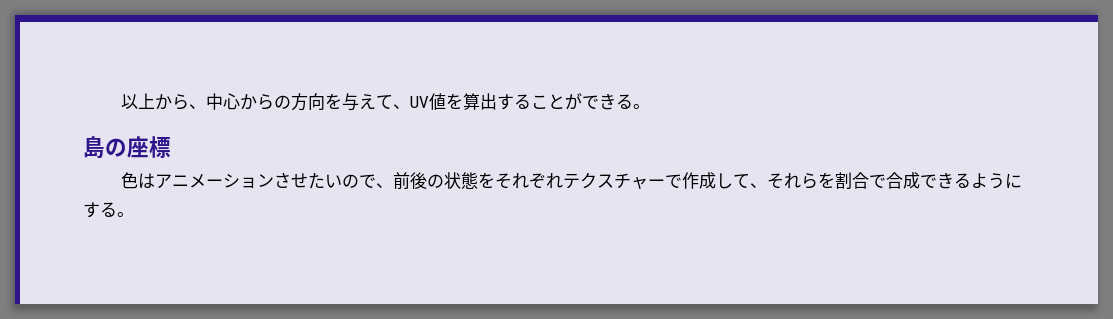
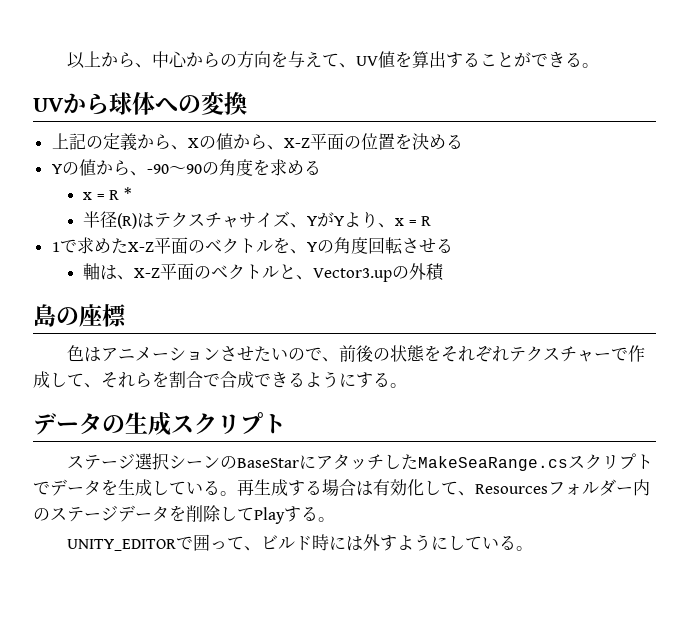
(651, 106) none -> [33,92,247,115] [51,133,463,151] [51,159,321,176] [83,187,132,200] [83,211,432,229] [51,237,453,255] [83,263,446,282] // UVから球体への変換 // 上記の定義から、Xの値から、X-Z平面の位置を決める // Yの値から、-90～90の角度を求める // x = R * // 半径(R)はテクスチャサイズ、YがYより、x = R // 1で求めたX-Z平面のベクトルを、Yの角度回転させる // 軸は、X-Z平面のベクトルと、Vector3.upの外積
(134, 214) none -> [33,412,286,436] [67,453,654,471] [33,479,650,496] [33,505,335,524] [67,534,534,551] // データの生成スクリプト // ステージ選択シーンのBaseStarにアタッチしたMakeSeaRange.csスクリプトでデータを生成している。再生成する場合は有効化して、Resourcesフォルダー内のステージデータを削除してPlayする。 // UNITY_EDITORで囲って、ビルド時には外すようにしている。

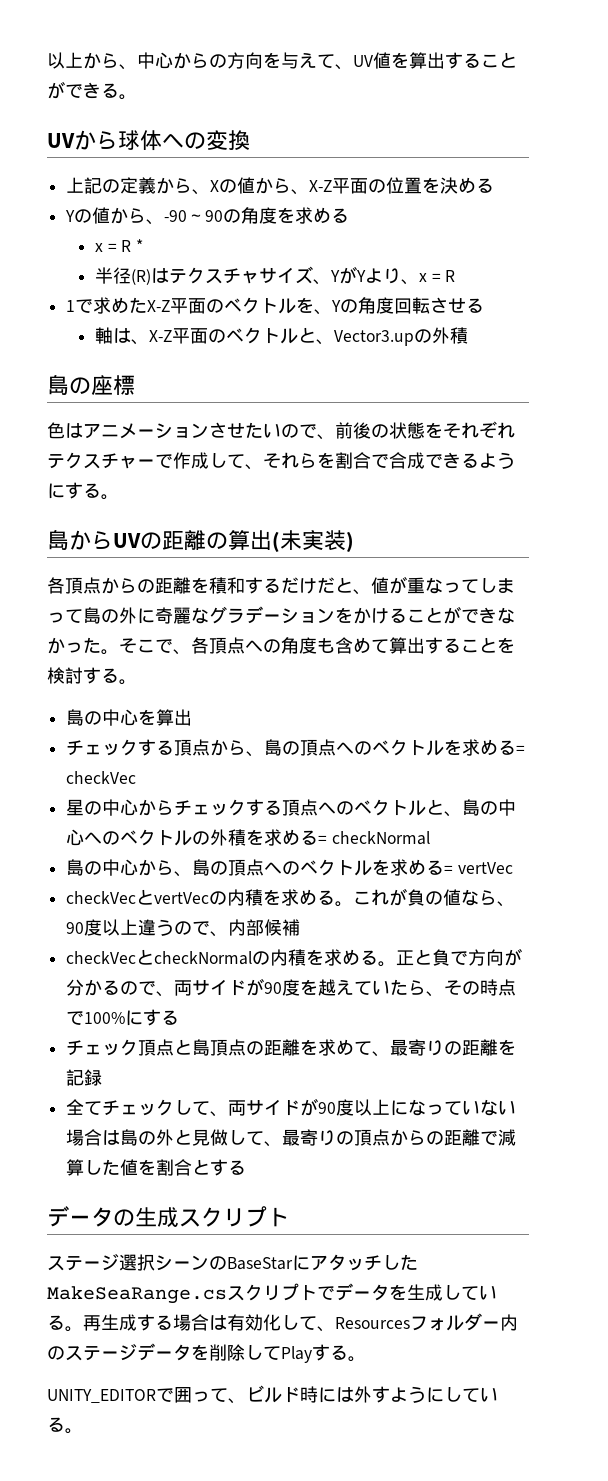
(407, 385) none -> [47,529,354,552] [47,576,515,595] [47,606,515,624] [47,637,515,655] [47,667,137,685] [66,709,193,726] [66,739,526,757] [66,771,137,784] [66,799,517,817] [66,829,430,846] [66,859,513,877] [66,888,516,907] [66,919,301,937] [66,948,523,967] [66,978,517,997] [66,1009,180,1026] [66,1039,517,1057] [66,1069,103,1086] [66,1098,517,1117] [66,1129,517,1147] [66,1159,247,1176] // 島からUVの距離の算出(未実装) // 各頂点からの距離を積和するだけだと、値が重なってしまって島の外に奇麗なグラデーションをかけることができなかった。そこで、各頂点への角度も含めて算出することを検討する。 // 島の中心を算出 // チェックする頂点から、島の頂点へのベクトルを求める= checkVec // 星の中心からチェックする頂点へのベクトルと、島の中心へのベクトルの外積を求める= checkNormal // 島の中心から、島の頂点へのベクトルを求める= vertVec // checkVecとvertVecの内積を求める。これが負の値なら、90度以上違うので、内部候補 // checkVecとcheckNormalの内積を求める。正と負で方向が分かるので、両サイドが90度を越えていたら、その時点で100%にする // チェック頂点と島頂点の距離を求めて、最寄りの距離を記録 // 全てチェックして、両サイドが90度以上になっていない場合は島の外と見做して、最寄りの頂点からの距離で減算した値を割合とする

